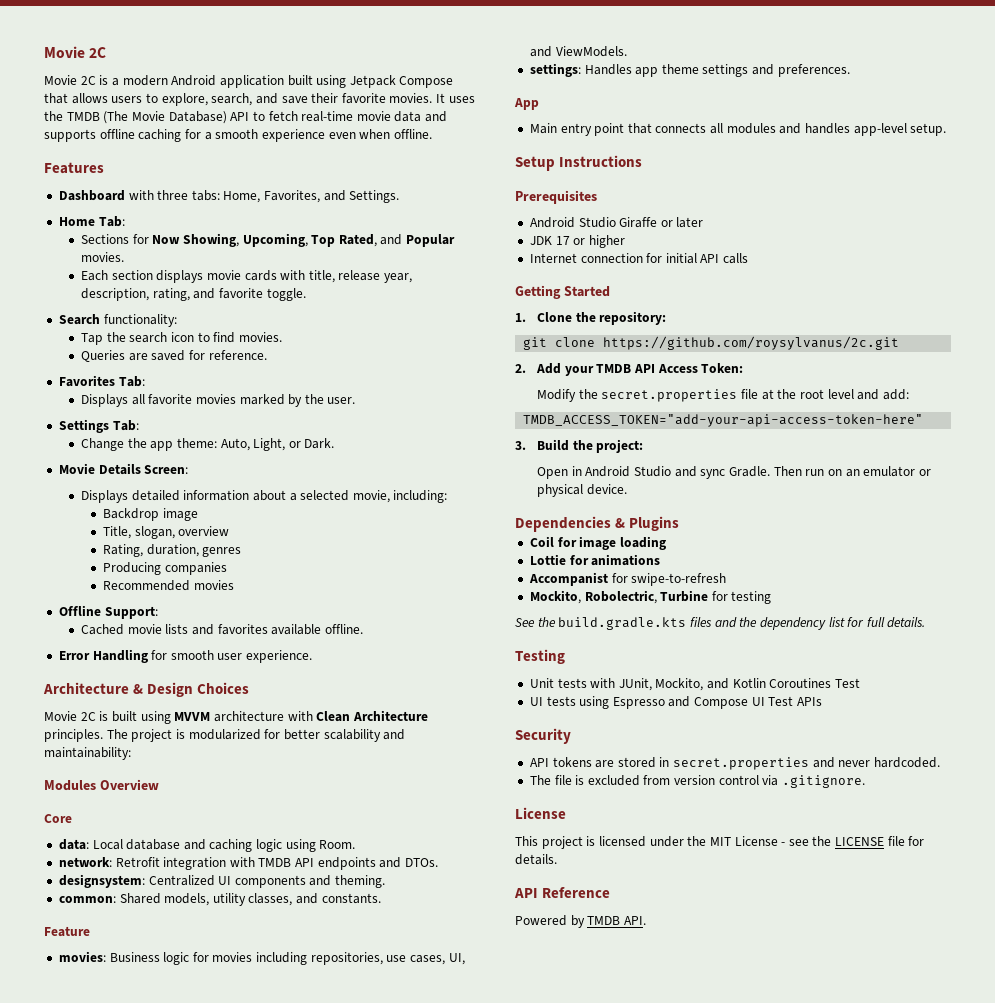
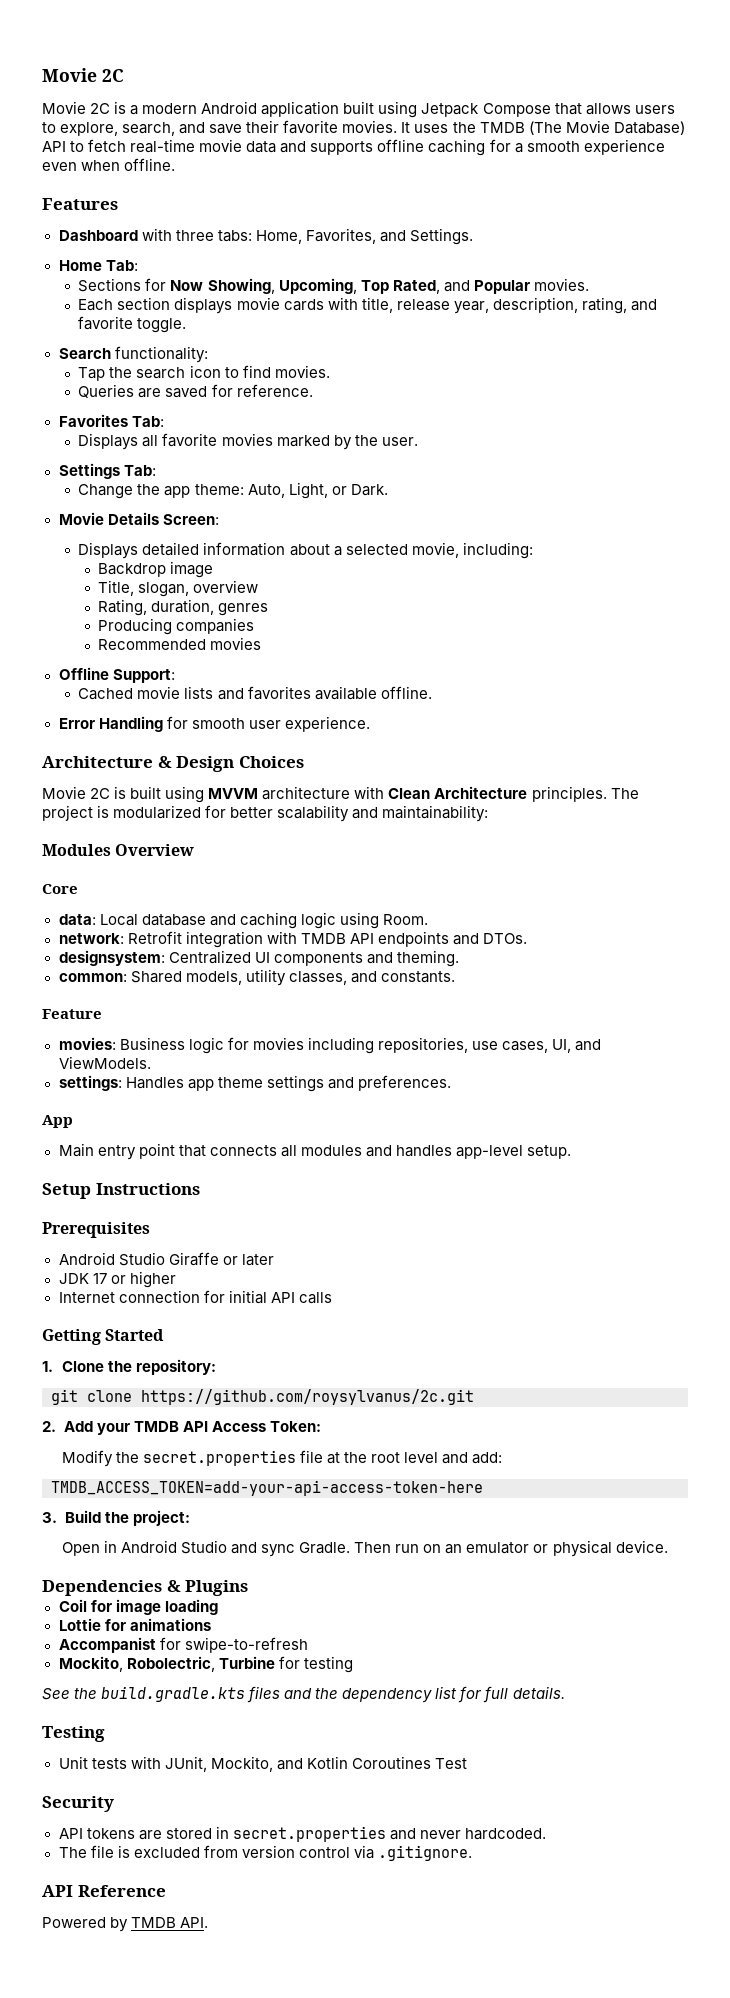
[523,414,924,427] TMDB_ACCESS_TOKEN="add-your-api-access-token-here" -> [51,1480,483,1496] TMDB_ACCESS_TOKEN=add-your-api-access-token-here
[529,696,823,709] // UI tests using Espresso and Compose UI Test APIs -> (467, 1763) none
[515,807,566,819] [515,836,925,849] [515,854,557,865] // License // This project is licensed under the MIT License - see the LICENSE file for details. -> (472, 1853) none

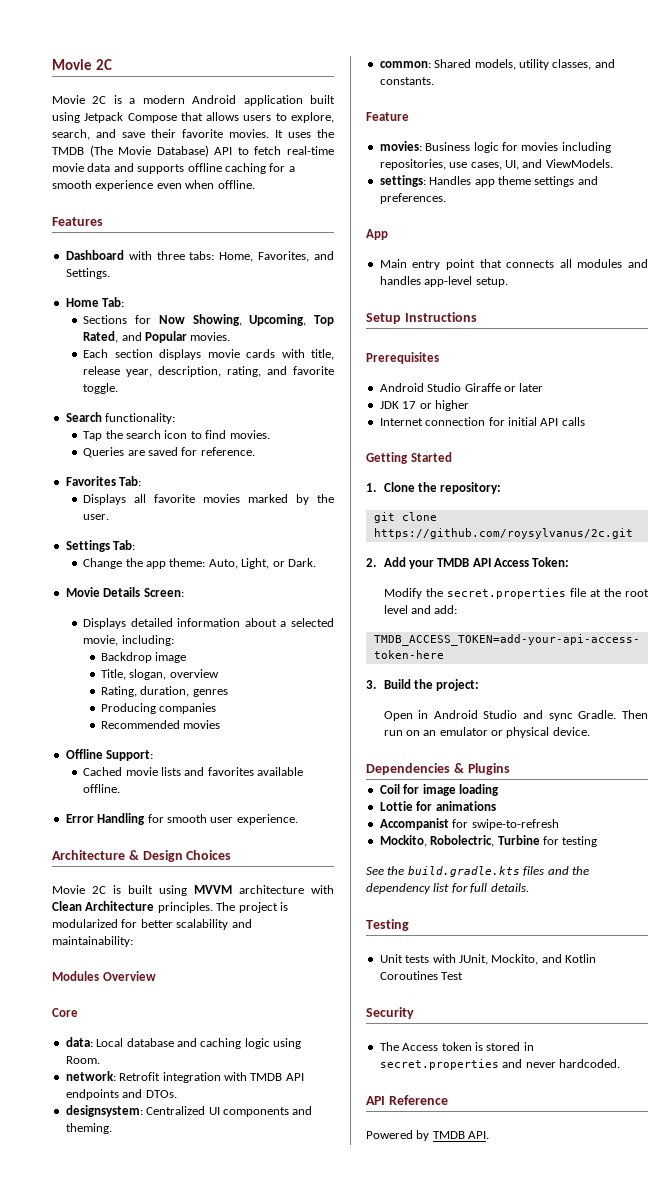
[58,1828,162,1840] API tokens are -> [379,1042,483,1051] The Access token is
[58,1845,472,1861] // The file is excluded from version control via .gitignore. -> (620, 1063) none

